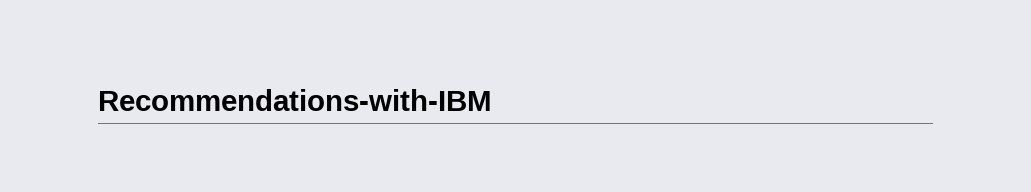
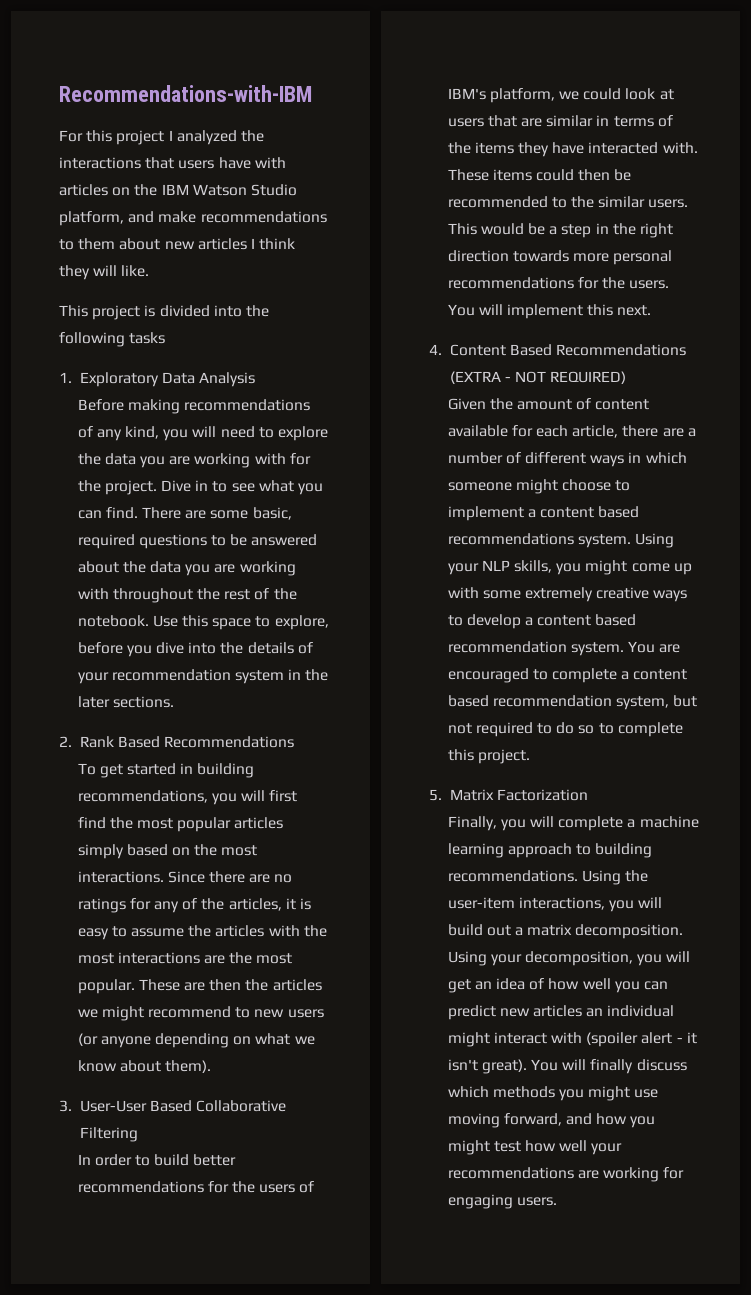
(492, 100) none -> [59,130,264,145] [59,157,286,169] [59,184,297,196] [59,211,327,226] [59,238,296,250] [59,265,150,280] [59,305,269,320] [59,332,166,347] [59,372,256,387] [77,399,311,414] [77,426,328,441] [77,453,311,468] [77,480,323,495] [77,507,292,520] [77,534,318,549] [77,561,296,576] [77,588,297,603] [77,615,329,630] [77,642,313,657] [77,669,329,684] [77,696,174,708] [59,736,295,748] [77,763,255,778] [77,790,298,805] [77,817,284,832] [77,844,258,859] [77,871,293,883] [77,898,311,913] [77,925,327,940] [77,952,293,964] [77,979,322,994] [77,1006,324,1021] [77,1033,315,1048] [77,1060,212,1073] [59,1100,287,1112] [79,1127,138,1142] [77,1154,237,1166] [77,1181,315,1193] [447,88,674,103] [447,115,673,127] [447,142,698,157] [447,169,632,181] [447,196,689,208] [447,223,673,238] [447,250,673,265] [447,277,670,289] [447,304,652,319] [429,344,687,356] [449,371,627,384] [447,398,650,410] [447,425,696,438] [447,452,687,467] [447,479,631,494] [447,506,640,521] [447,533,675,548] [447,560,692,575] [447,587,688,602] [447,614,637,629] [447,641,681,656] [447,668,688,683] [447,695,698,710] [447,722,683,737] [447,749,530,764] [429,789,588,801] [447,816,699,831] [447,843,653,858] [447,870,649,885] [447,897,663,912] [447,924,684,939] [447,951,691,966] [447,978,668,993] [447,1005,675,1020] [447,1032,697,1047] [447,1059,687,1074] [447,1086,659,1101] [447,1113,656,1128] [447,1140,623,1155] [447,1167,685,1182] [447,1194,557,1209] // For this project I analyzed the interactions that users have with articles on the IBM Watson Studio platform, and make recommendations to them about new articles I think they will like. // This project is divided into the following tasks // 1. Exploratory Data Analysis // Before making recommendations of any kind, you will need to explore the data you are working with for the project. Dive in to see what you can find. There are some basic, required questions to be answered about the data you are working with throughout the rest of the notebook. Use this space to explore, before you dive into the details of your recommendation system in the later sections. // 2. Rank Based Recommendations // To get started in building recommendations, you will first find the most popular articles simply based on the most interactions. Since there are no ratings for any of the articles, it is easy to assume the articles with the most interactions are the most popular. These are then the articles we might recommend to new users (or anyone depending on what we know about them). // 3. User-User Based Collaborative Filtering // In order to build better recommendations for the users of IBM's platform, we could look at users that are similar in terms of the items they have interacted with. These items could then be recommended to the similar users. This would be a step in the right direction towards more personal recommendations for the users. You will implement this next. // 4. Content Based Recommendations (EXTRA - NOT REQUIRED) // Given the amount of content available for each article, there are a number of different ways in which someone might choose to implement a content based recommendations system. Using your NLP skills, you might come up with some extremely creative ways to develop a content based recommendation system. You are encouraged to complete a content based recommendation system, but not required to do so to complete this project. // 5. Matrix Factorization // Finally, you will complete a machine learning approach to building recommendations. Using the user-item interactions, you will build out a matrix decomposition. Using your decomposition, you will get an idea of how well you can predict new articles an individual might interact with (spoiler alert - it isn't great). You will finally discuss which methods you might use moving forward, and how you might test how well your recommendations are working for engaging users.

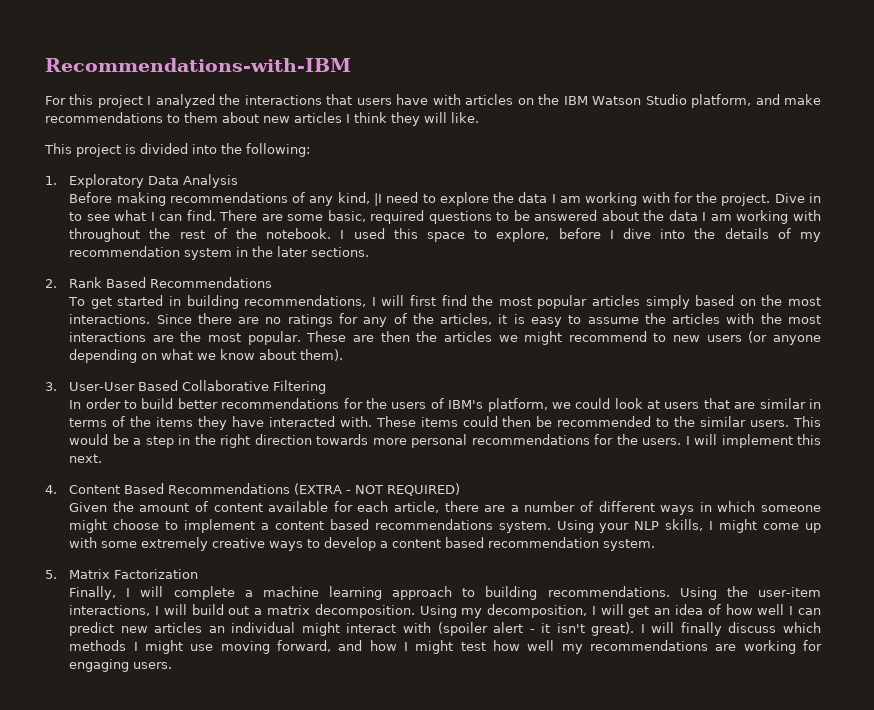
[59,332,166,347] following tasks -> [246,143,310,157] following:
[163,426,217,441] you will -> [373,193,382,206] |I
[140,456,191,468] you are -> [551,194,581,203] I am
[297,483,323,495] you -> [150,212,155,221] I
[185,564,236,576] you are -> [702,212,732,221] I am
[152,615,178,627] Use -> [340,228,385,239] I used
[126,645,152,657] you -> [609,230,614,239] I
[77,672,109,684] your -> [799,232,821,242] my
[211,793,237,805] you -> [371,297,376,306] I
[447,304,475,316] You -> [685,436,690,445] I
[556,563,582,575] you -> [709,521,714,530] I
[628,641,681,653] [447,668,688,683] [447,695,698,710] [447,722,683,737] [447,749,530,764] You are encouraged to complete a content based recommendation system, but not required to do so to complete this project. -> (656, 545) none
[500,819,526,831] you -> [126,588,131,597] I
[609,900,635,912] you -> [154,606,159,615] I
[490,951,663,966] your decomposition, you -> [461,604,596,618] my decomposition, I
[614,981,640,993] you -> [789,606,794,615] I
[531,1059,559,1071] You -> [640,624,645,633] I
[559,1089,585,1101] you -> [133,642,138,651] I
[630,1116,656,1128] you -> [403,642,408,651] I
[591,1143,623,1155] your -> [561,644,583,654] my

